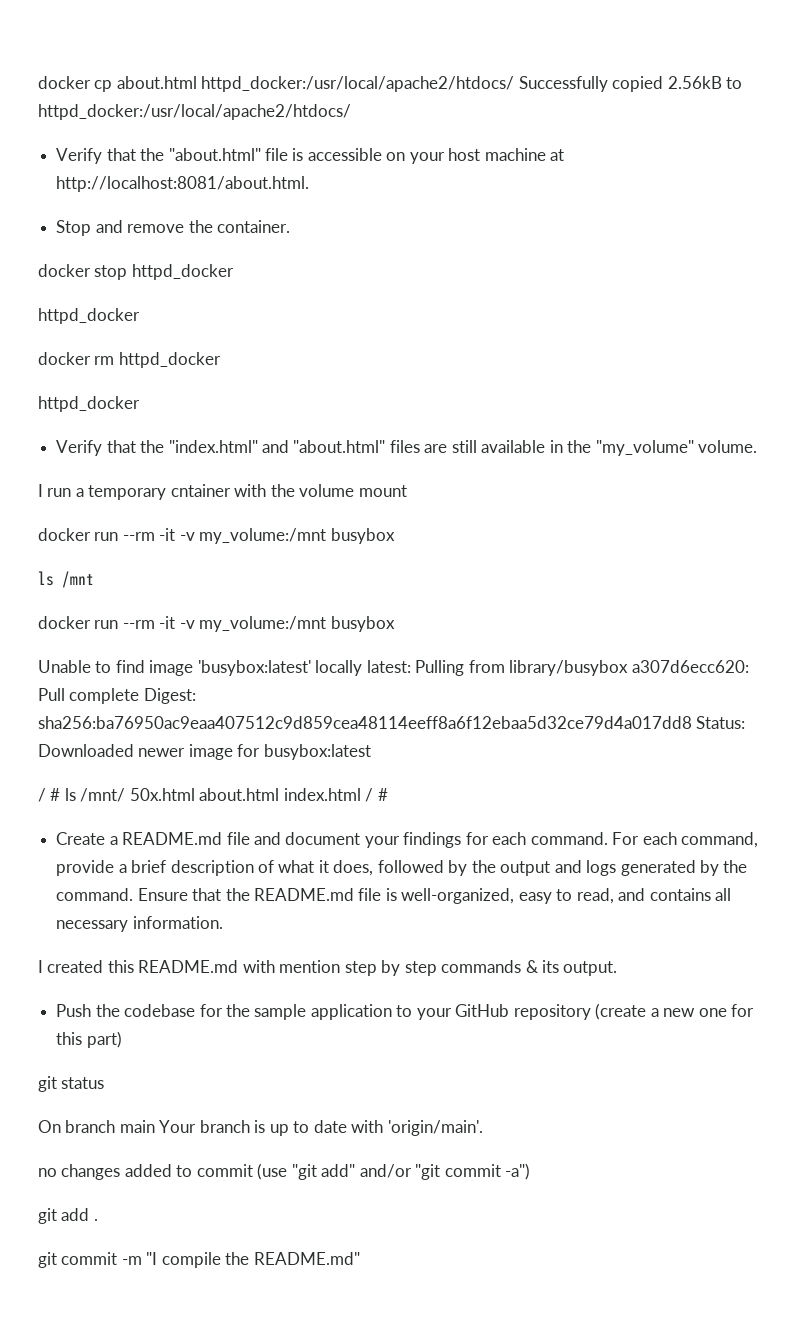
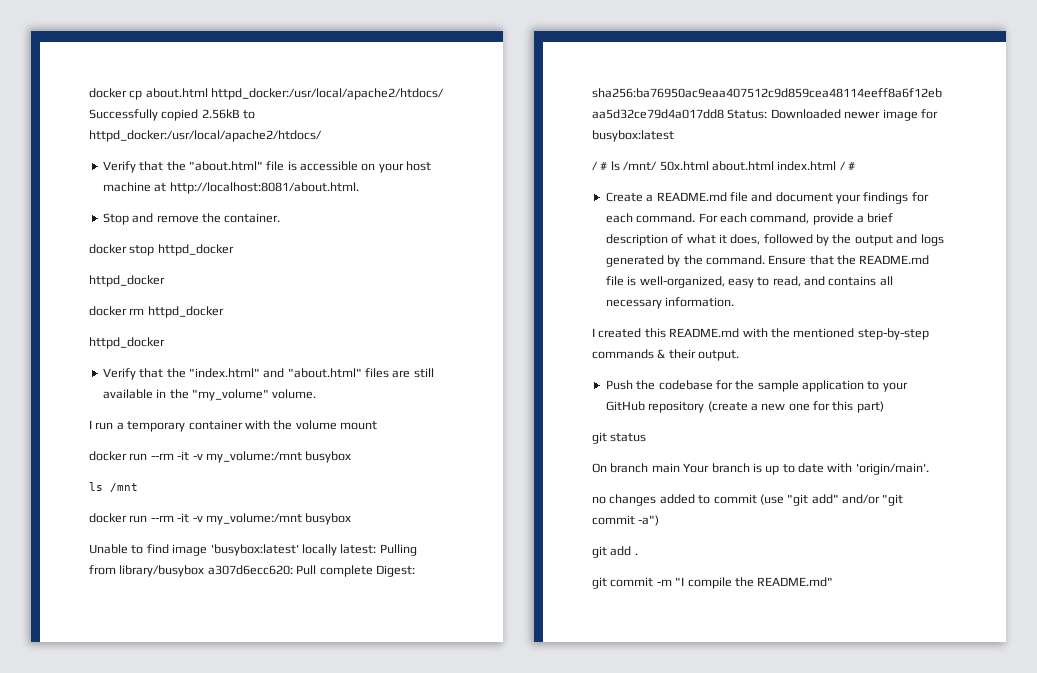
[170,484,231,497] cntainer -> [188,420,243,430] container
[279,960,437,976] mention step by step -> [770,328,929,340] the mentioned step-by-step
[542,960,560,973] its -> [668,349,696,359] their

